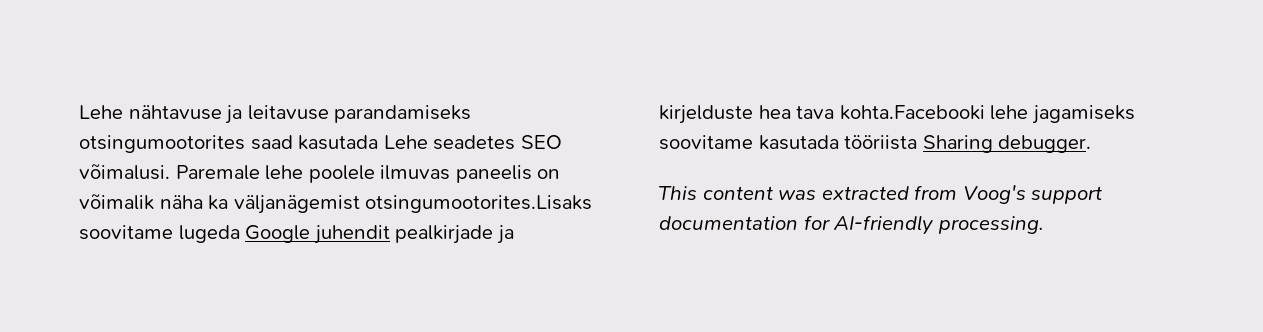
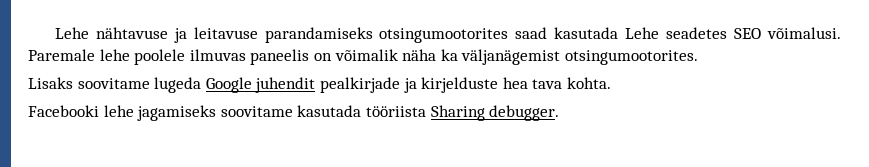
[365,195,593,213] otsingumootorites.Lisaks -> [564,50,698,65] [28,77,73,89] otsingumootorites. // Lisaks
[839,105,985,120] kohta.Facebooki -> [566,77,611,89] [28,105,99,117] kohta. // Facebooki
[659,185,1103,204] [659,215,1044,235] // This content was extracted from Voog's support documentation for AI-friendly processing. -> (560, 113) none

